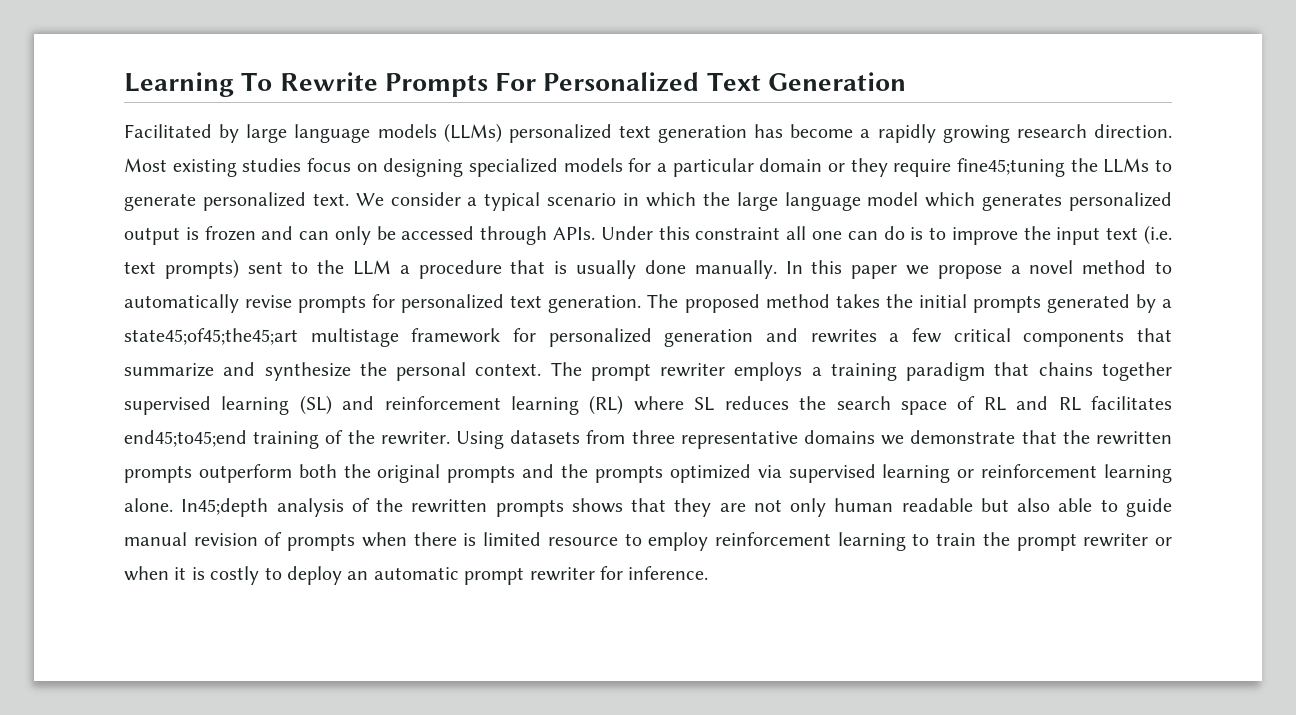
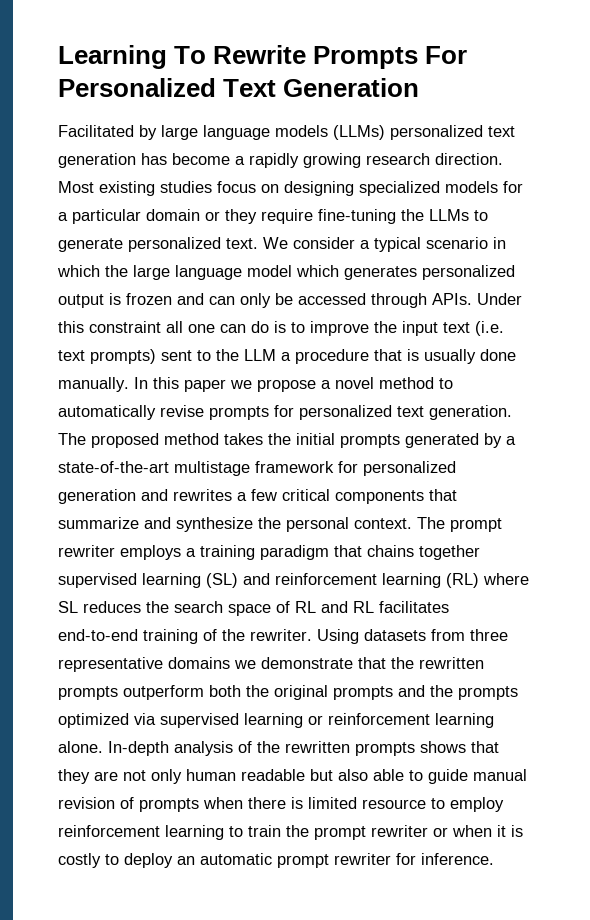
[956,158,1065,177] fine45;tuning -> [318,209,396,224] fine-tuning
[124,328,298,345] state45;of45;the45;art -> [58,461,169,473] state-of-the-art
[124,430,247,447] end45;to45;end -> [58,629,138,641] end-to-end
[181,498,269,517] In45;depth -> [108,741,169,756] In-depth

